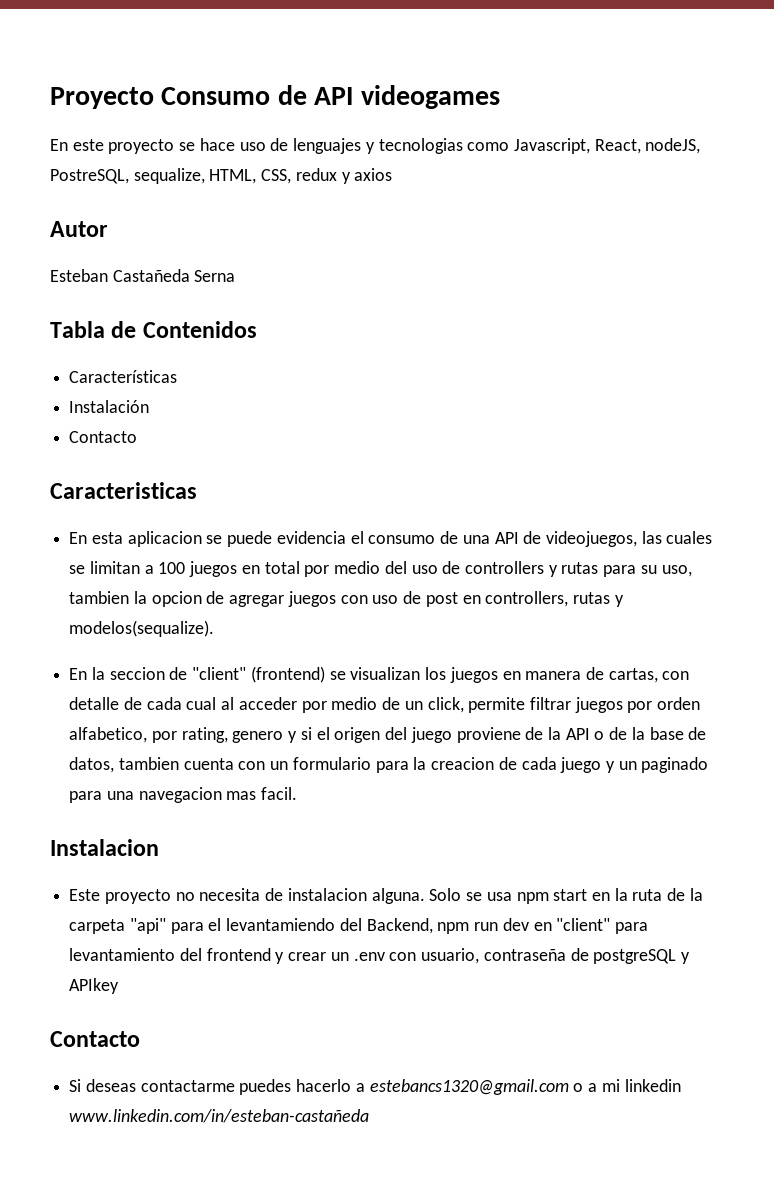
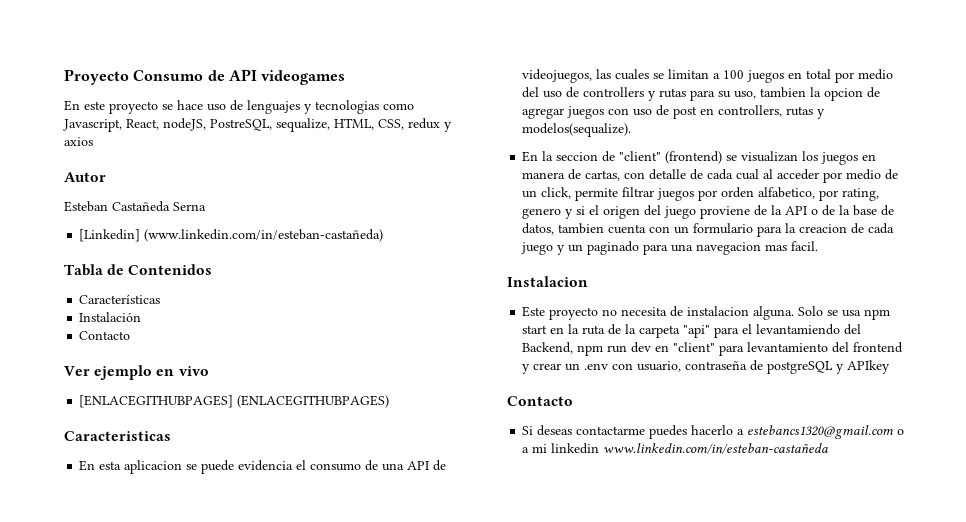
(236, 276) none -> [79,229,384,242] // [Linkedin] (www.linkedin.com/in/esteban-castañeda)
(138, 437) none -> [64,365,209,380] [79,395,390,408] // Ver ejemplo en vivo // [ENLACEGITHUBPAGES] (ENLACEGITHUBPAGES)

